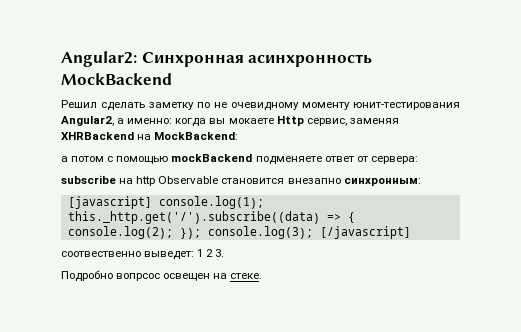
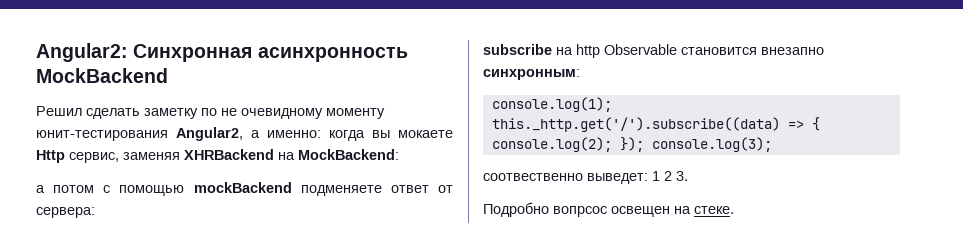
[67,196,152,209] [javascript] -> (580, 74) none
[319,226,411,239] [/javascript] -> (772, 144) none

